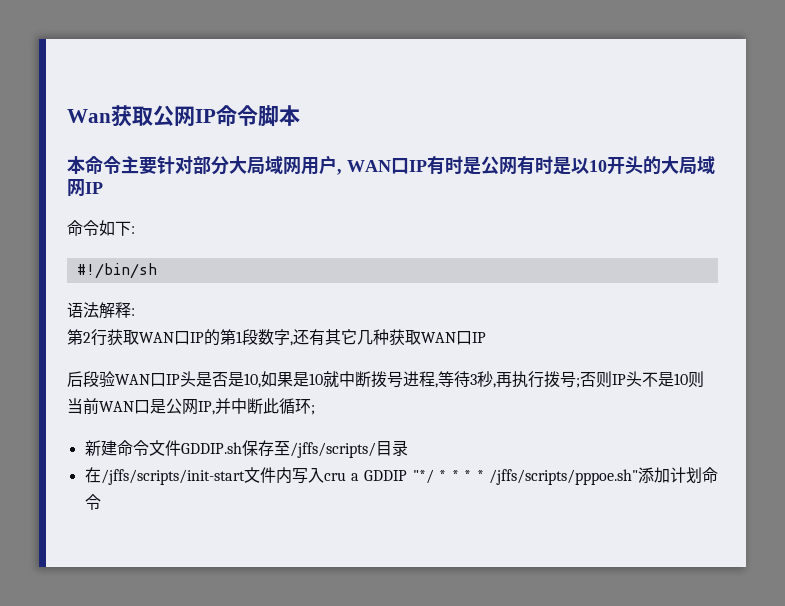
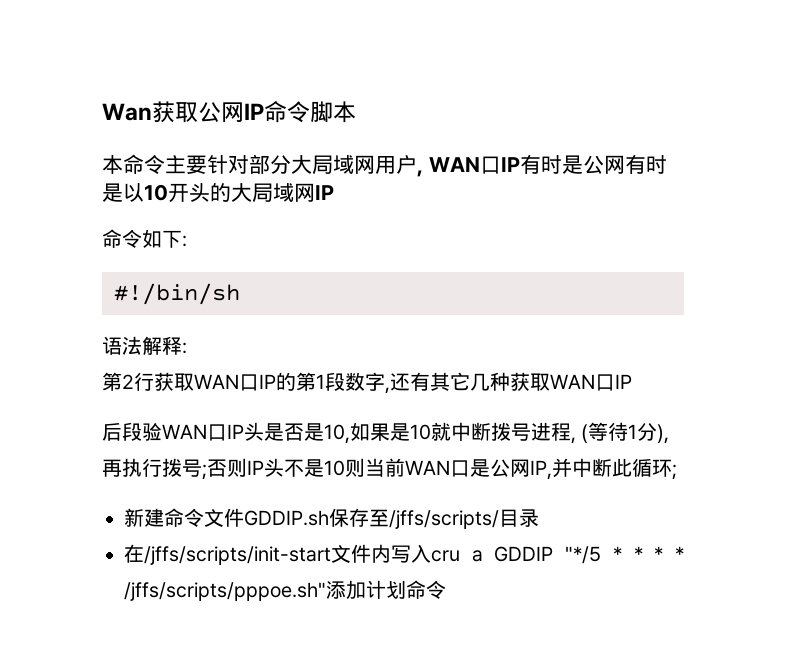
[438,371,496,388] 等待3秒, -> [581,422,670,444] (等待1分),
[412,469,434,484] "*/ -> [565,546,602,564] "*/5

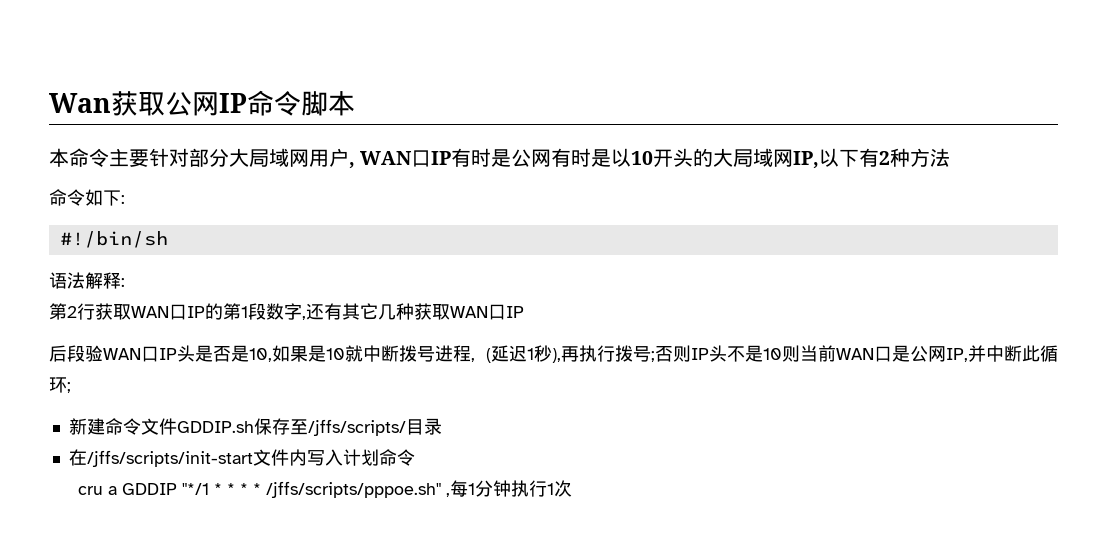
[315,185,334,200] IP -> [793,148,951,169] IP,以下有2种方法
[588,422,658,441] 等待1分 -> [491,345,552,362] 延迟1秒
(431, 553) none -> [342,449,415,466] 计划命令 //
[565,546,602,564] "*/5 -> [182,483,210,495] "*/1
[326,580,446,600] 添加计划命令 -> [446,480,573,497] ,每1分钟执行1次

